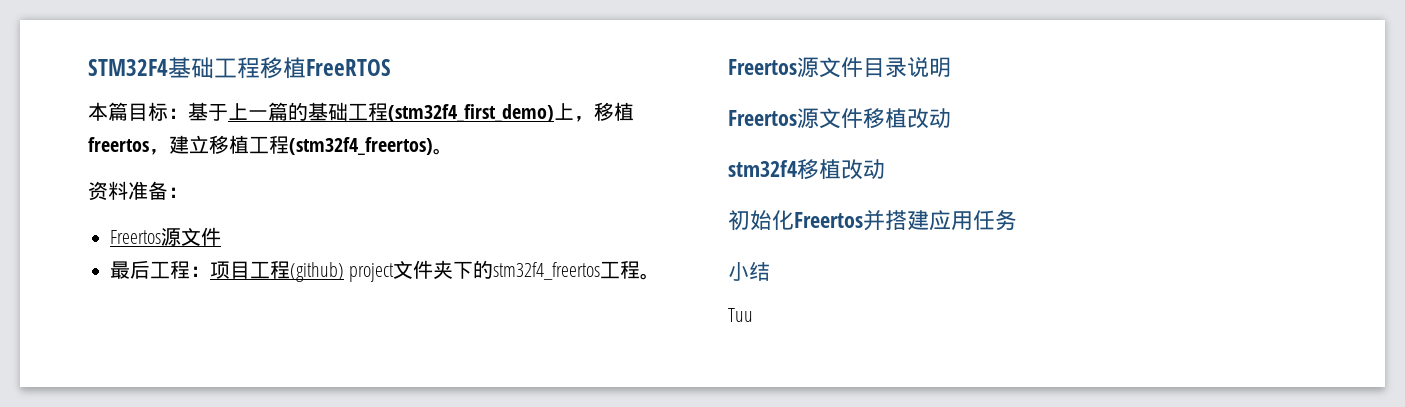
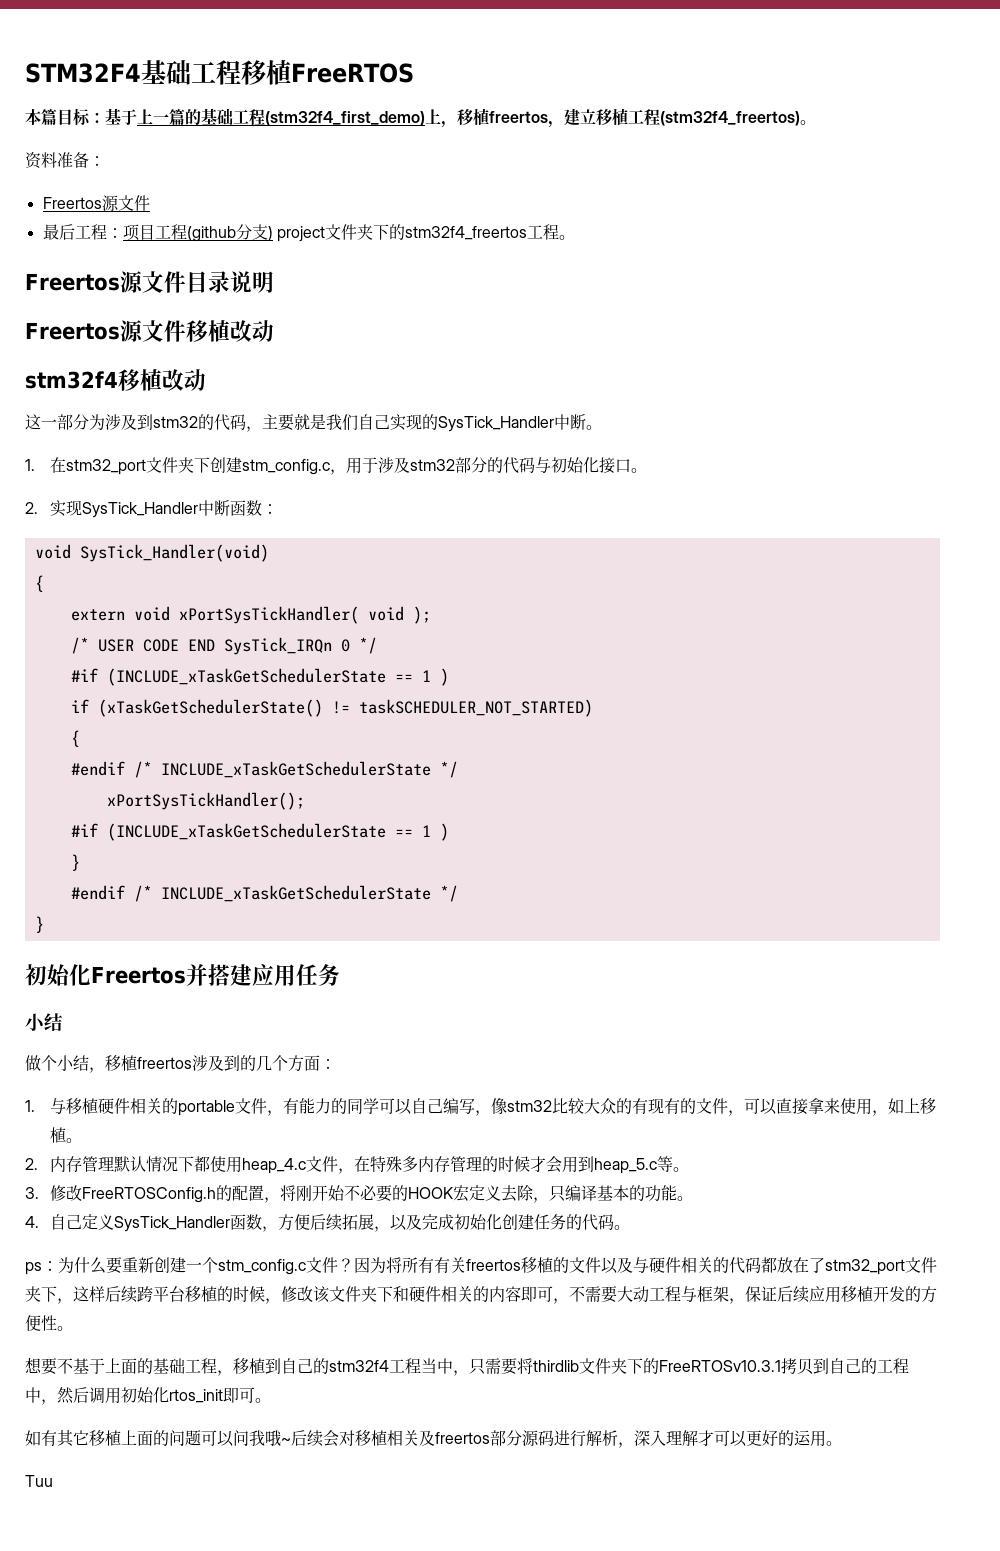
[290,262,344,282] (github) -> [186,224,273,242] (github分支)
(885, 169) none -> [25,414,602,432] [25,457,648,475] [25,500,279,518] [34,544,269,562] [34,575,44,592] [70,606,431,624] [70,637,377,655] [70,668,449,686] [70,699,593,717] [70,730,80,747] [70,761,458,778] [106,792,305,810] [70,823,449,841] [70,854,80,871] [70,885,458,902] [34,916,44,933] // 这一部分为涉及到stm32的代码，主要就是我们自己实现的SysTick_Handler中断。 // 1.在stm32_port文件夹下创建stm_config.c，用于涉及stm32部分的代码与初始化接口。 // 2.实现SysTick_Handler中断函数： // void SysTick_Handler(void) // { // extern void xPortSysTickHandler( void ); // /* USER CODE END SysTick_IRQn 0 */ // #if (INCLUDE_xTaskGetSchedulerState == 1 ) // if (xTaskGetSchedulerState() != taskSCHEDULER_NOT_STARTED) // { // #endif /* INCLUDE_xTaskGetSchedulerState */ // xPortSysTickHandler(); // #if (INCLUDE_xTaskGetSchedulerState == 1 ) // } // #endif /* INCLUDE_xTaskGetSchedulerState */ // }
(770, 271) none -> [25,1055,336,1073] [25,1098,937,1116] [50,1127,83,1143] [25,1156,690,1174] [25,1185,694,1203] [25,1214,631,1232] [25,1257,937,1275] [25,1286,937,1304] [25,1315,73,1331] [25,1357,909,1376] [25,1387,271,1405] [25,1430,842,1448] // 做个小结，移植freertos涉及到的几个方面： // 1.与移植硬件相关的portable文件，有能力的同学可以自己编写，像stm32比较大众的有现有的文件，可以直接拿来使用，如上移植。 // 2.内存管理默认情况下都使用heap_4.c文件，在特殊多内存管理的时候才会用到heap_5.c等。 // 3.修改FreeRTOSConfig.h的配置，将刚开始不必要的HOOK宏定义去除，只编译基本的功能。 // 4.自己定义SysTick_Handler函数，方便后续拓展，以及完成初始化创建任务的代码。 // ps：为什么要重新创建一个stm_config.c文件？因为将所有有关freertos移植的文件以及与硬件相关的代码都放在了stm32_port文件夹下，这样后续跨平台移植的时候，修改该文件夹下和硬件相关的内容即可，不需要大动工程与框架，保证后续应用移植开发的方便性。 // 想要不基于上面的基础工程，移植到自己的stm32f4工程当中，只需要将thirdlib文件夹下的FreeRTOSv10.3.1拷贝到自己的工程中，然后调用初始化rtos_init即可。 // 如有其它移植上面的问题可以问我哦~后续会对移植相关及freertos部分源码进行解析，深入理解才可以更好的运用。

